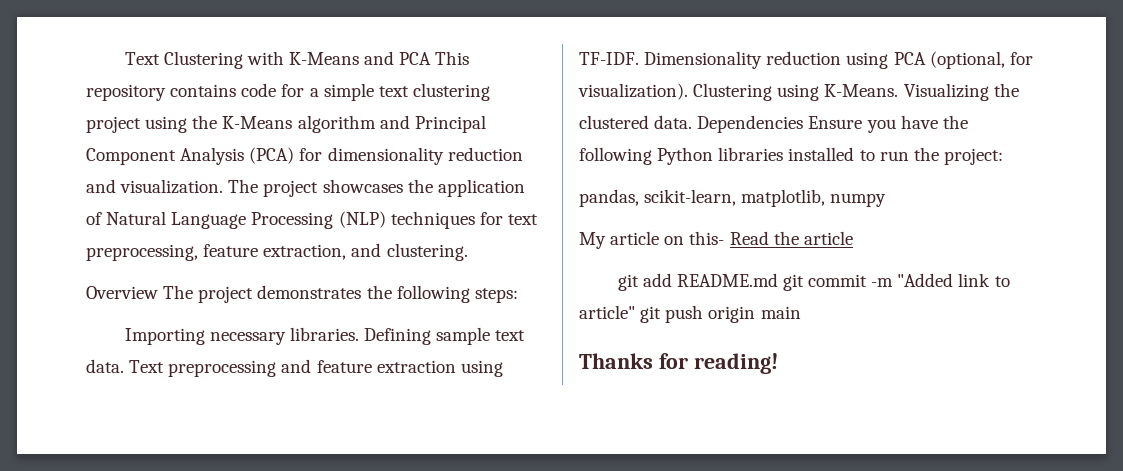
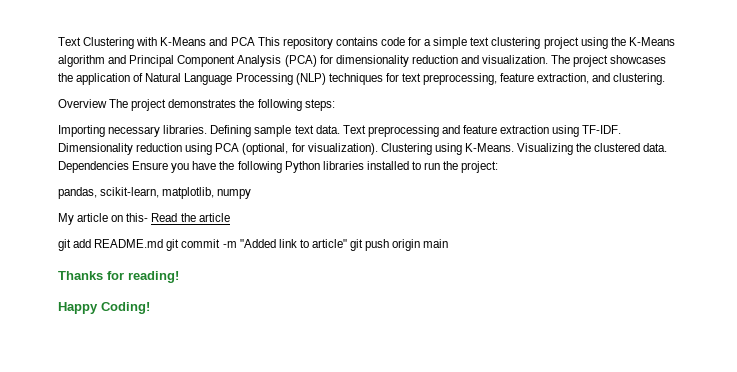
(778, 363) none -> [58,302,150,314] // Happy Coding!

